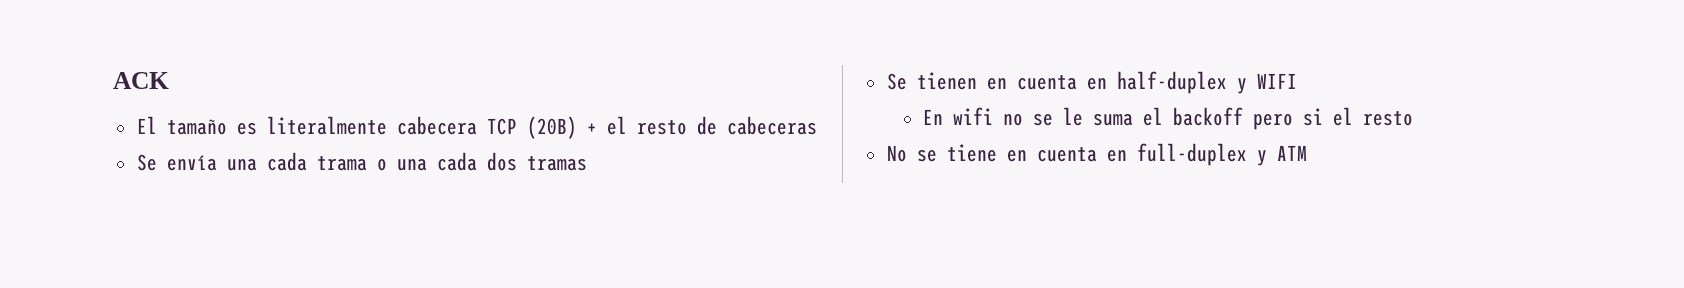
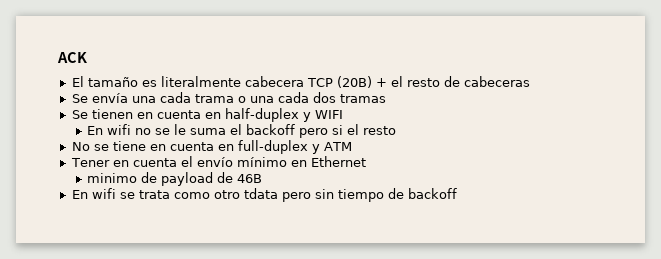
(1307, 153) none -> [70,156,366,167] [87,172,263,186] [71,188,457,202] // Tener en cuenta el envío mínimo en Ethernet // minimo de payload de 46B // En wifi se trata como otro tdata pero sin tiempo de backoff

